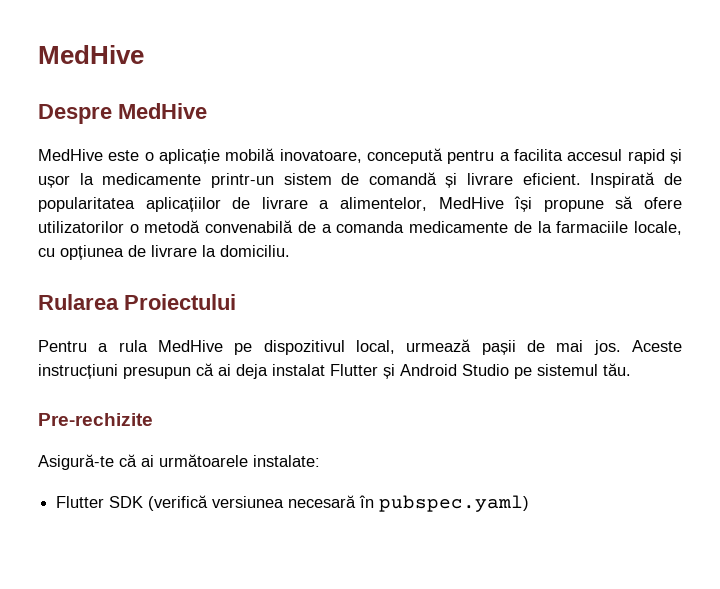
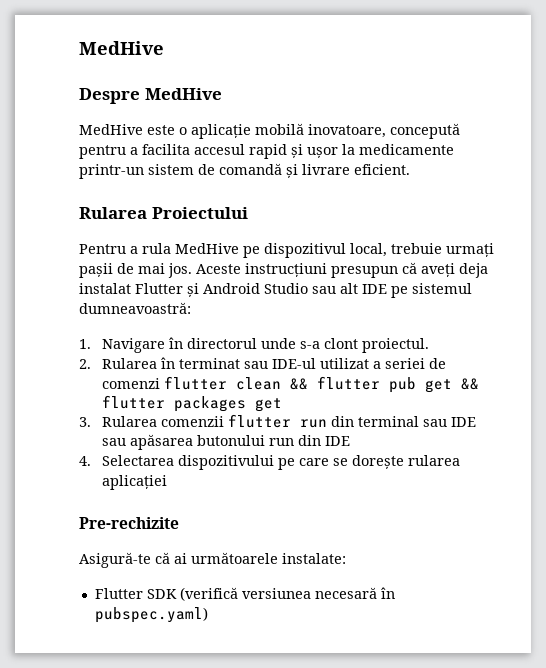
[590,172,682,188] [38,196,683,212] [38,220,683,235] [38,245,290,260] Inspirată de popularitatea aplicațiilor de livrare a alimentelor, MedHive își propune să ofere utilizatorilor o metodă convenabilă de a comanda medicamente de la farmaciile locale, cu opțiunea de livrare la domiciliu. -> (410, 169) none
[406,339,472,352] urmează -> [391,243,494,257] trebuie urmați
[218,364,231,376] ai -> [421,263,455,277] aveți
[514,363,631,379] pe sistemul tău. -> [312,283,472,298] [79,302,191,314] [79,337,429,353] [79,357,446,369] [101,376,479,393] [101,395,282,412] [79,414,476,428] [101,434,350,450] [79,455,460,470] [101,475,167,490] sau alt IDE pe sistemul dumneavoastră: // 1. Navigare în directorul unde s-a clont proiectul. // 2. Rularea în terminat sau IDE-ul utilizat a seriei de comenzi flutter clean && flutter pub get && flutter packages get // 3. Rularea comenzii flutter run din terminal sau IDE sau apăsarea butonului run din IDE // 4. Selectarea dispozitivului pe care se dorește rularea aplicației

